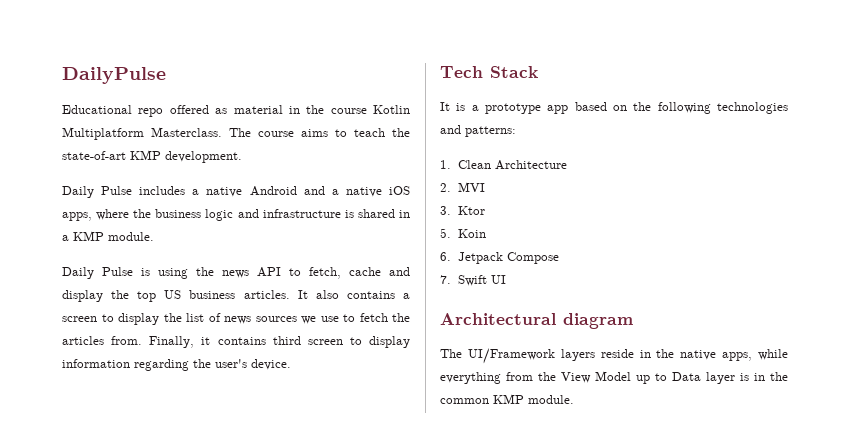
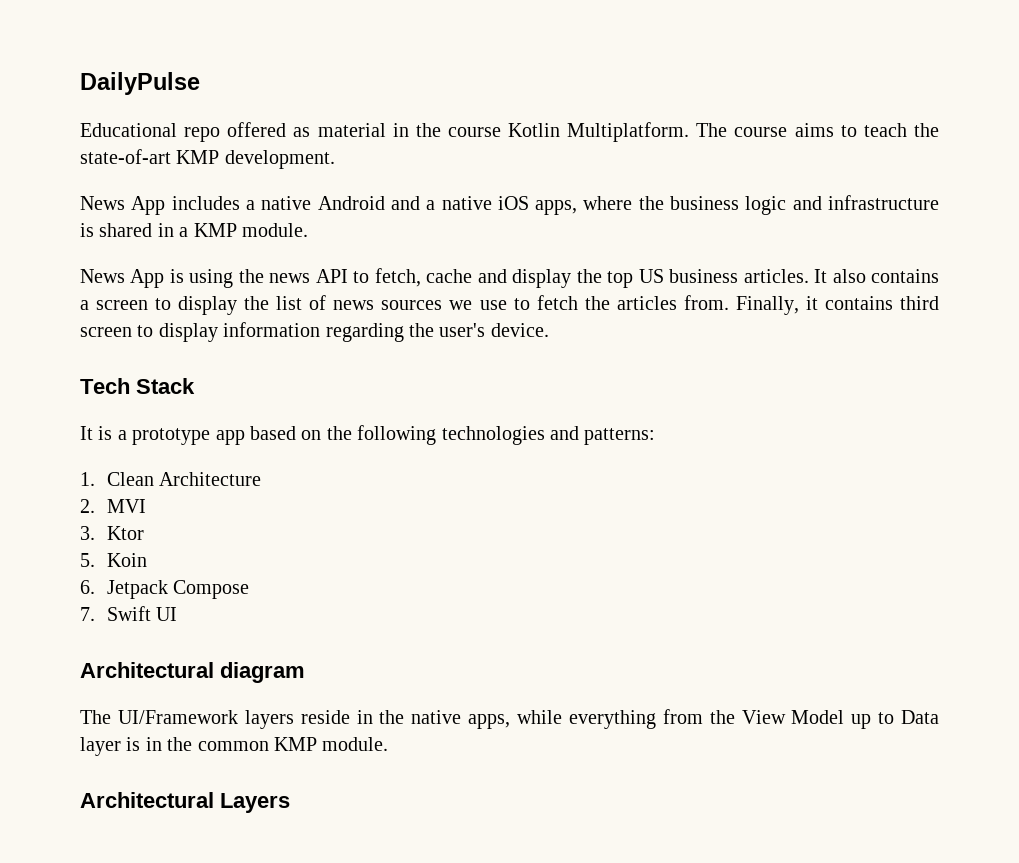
[62,127,222,140] Multiplatform Masterclass. -> [567,122,690,142] Multiplatform.
[62,186,133,198] Daily Pulse -> [80,196,166,215] News App
[62,267,133,279] Daily Pulse -> [80,269,165,288] News App
(574, 399) none -> [80,792,290,813] // Architectural Layers

